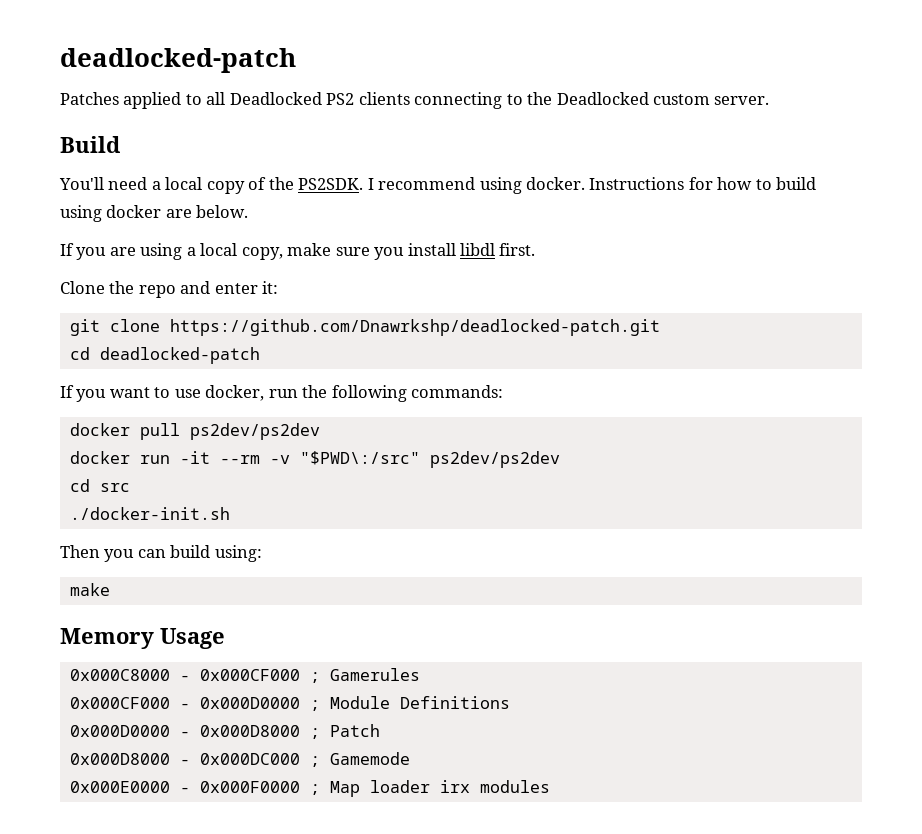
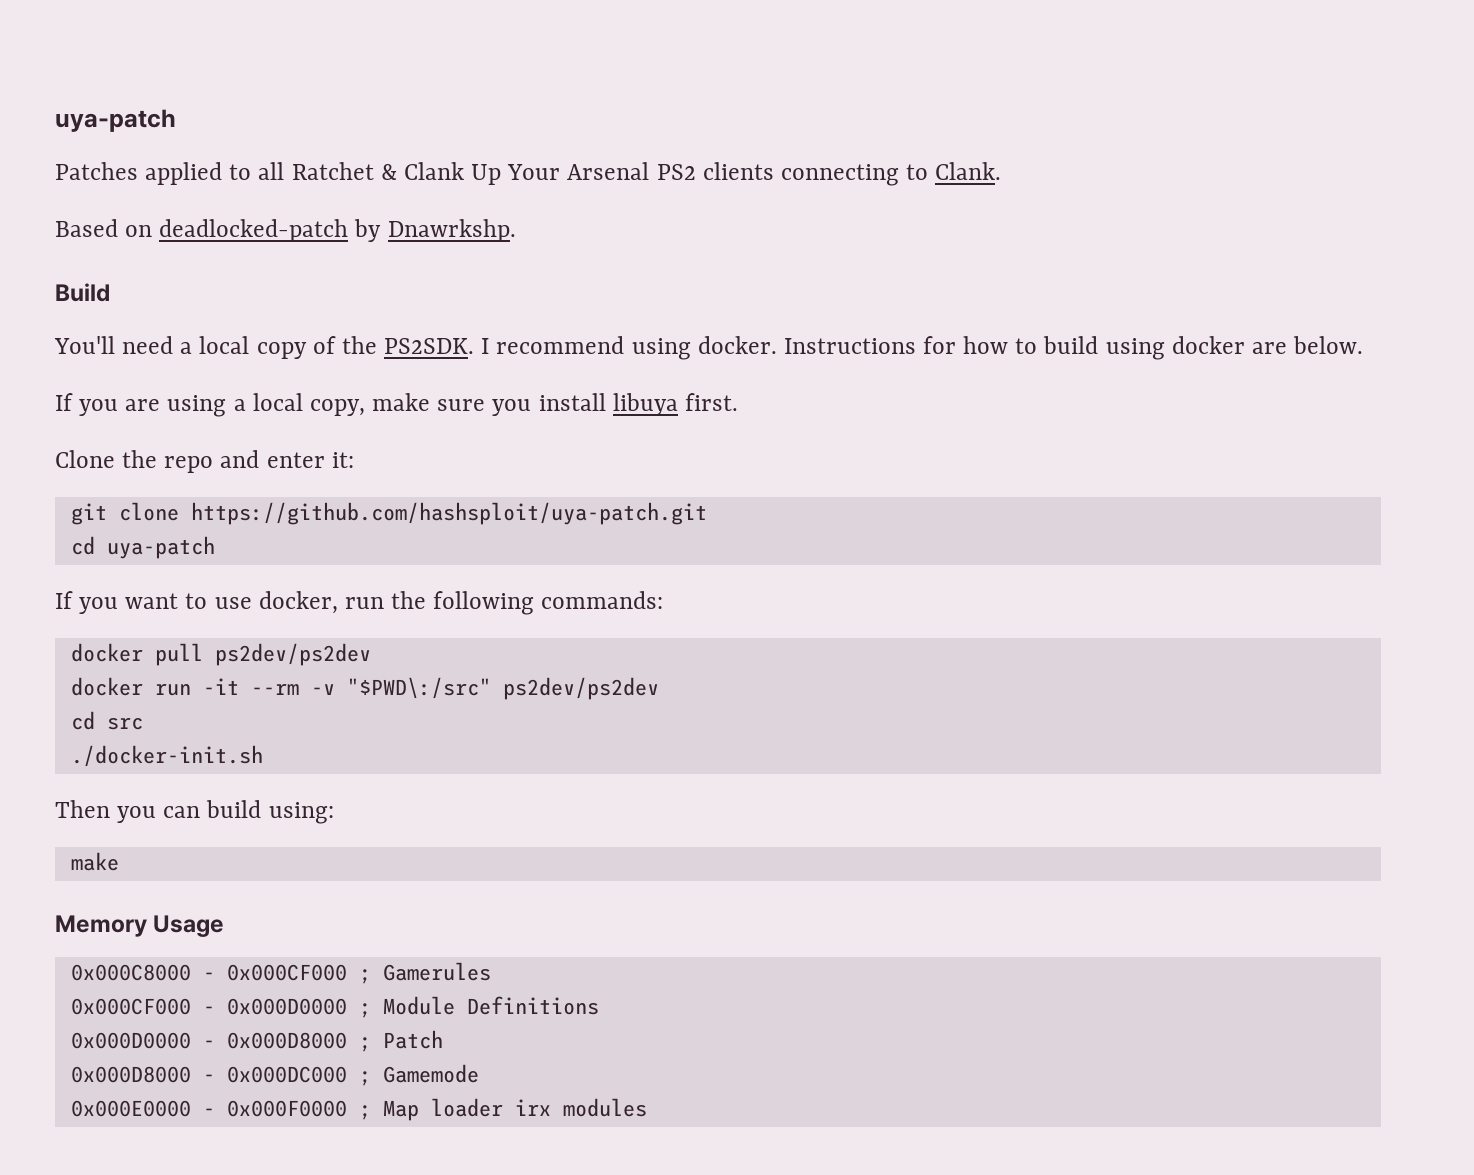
[60,48,296,73] deadlocked-patch -> [55,109,176,132] uya-patch
[229,92,770,109] Deadlocked PS2 clients connecting to the Deadlocked custom server. -> [291,162,1002,186] [55,219,516,242] Ratchet & Clank Up Your Arsenal PS2 clients connecting to Clank. // Based on deadlocked-patch by Dnawrkshp.
[460,243,496,256] libdl -> [612,393,678,416] libuya
[169,319,660,336] [69,347,260,364] https://github.com/Dnawrkshp/deadlocked-patch.git // cd deadlocked-patch -> [190,502,707,525] [70,536,215,559] https://github.com/hashsploit/uya-patch.git // cd uya-patch

